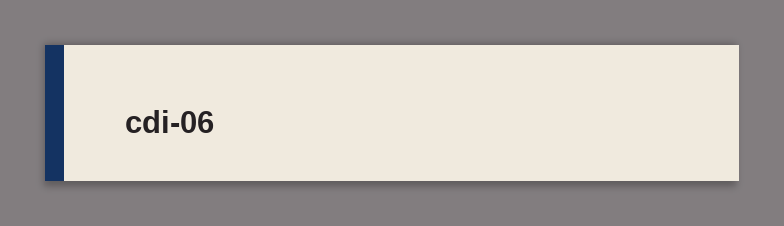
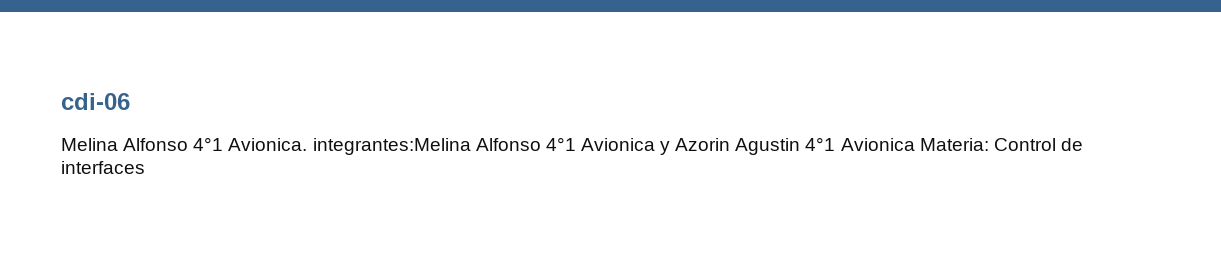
(214, 121) none -> [61,137,1083,155] [61,161,145,174] // Melina Alfonso 4°1 Avionica. integrantes:Melina Alfonso 4°1 Avionica y Azorin Agustin 4°1 Avionica Materia: Control de interfaces

